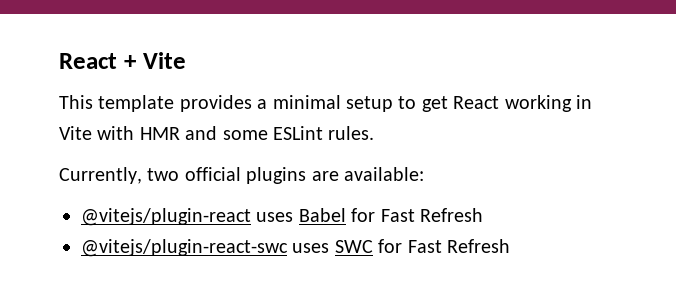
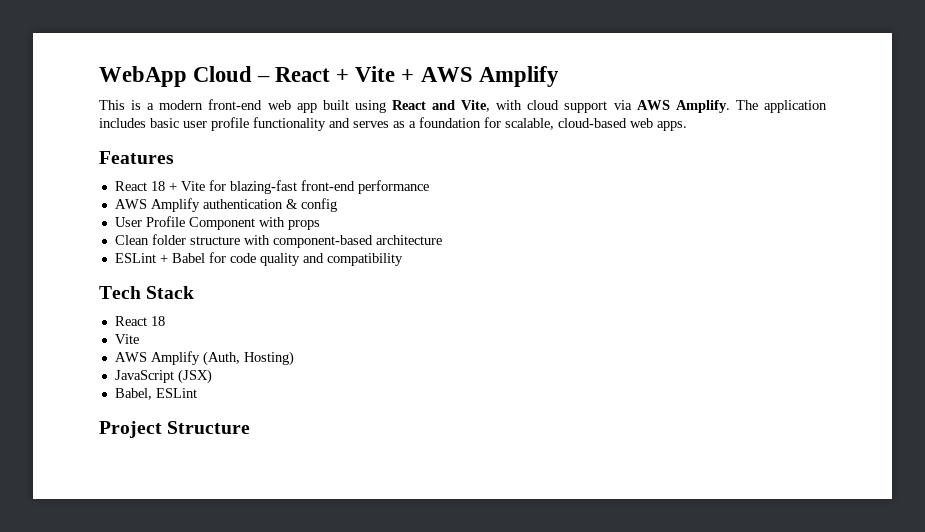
(59, 61) none -> [99,66,271,87] WebApp Cloud –
[59,95,592,112] [59,126,375,140] [59,167,424,184] [81,208,483,226] [81,239,510,257] // This template provides a minimal setup to get React working in Vite with HMR and some ESLint rules. // Currently, two official plugins are available: // @vitejs/plugin-react uses Babel for Fast Refresh // @vitejs/plugin-react-swc uses SWC for Fast Refresh -> [401,66,559,87] [99,99,827,113] [99,117,687,131] [99,151,174,164] [114,180,429,194] [114,198,337,212] [114,216,320,230] [114,234,442,248] [114,252,403,266] [99,286,195,299] [114,316,165,326] [114,334,139,344] [114,351,294,366] [114,369,212,384] [114,388,197,400] [99,421,251,438] + AWS Amplify // This is a modern front-end web app built using React and Vite, with cloud support via AWS Amplify. The application includes basic user profile functionality and serves as a foundation for scalable, cloud-based web apps. // Features // React 18 + Vite for blazing-fast front-end performance // AWS Amplify authentication & config // User Profile Component with props // Clean folder structure with component-based architecture // ESLint + Babel for code quality and compatibility // Tech Stack // React 18 // Vite // AWS Amplify (Auth, Hosting) // JavaScript (JSX) // Babel, ESLint // Project Structure

